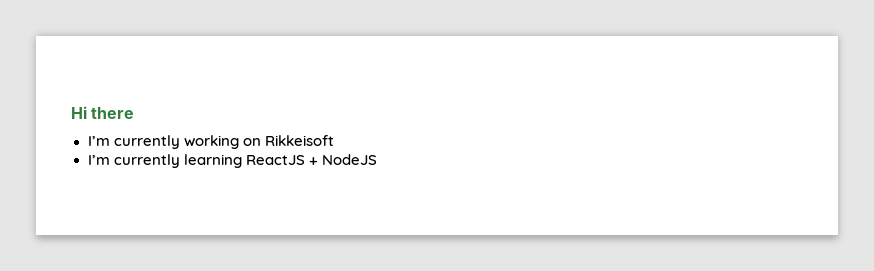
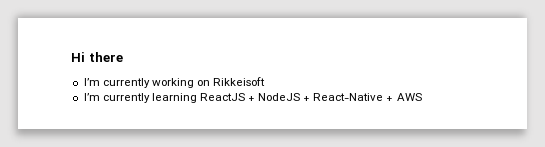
(377, 159) none -> [303,93,422,101] + React-Native + AWS

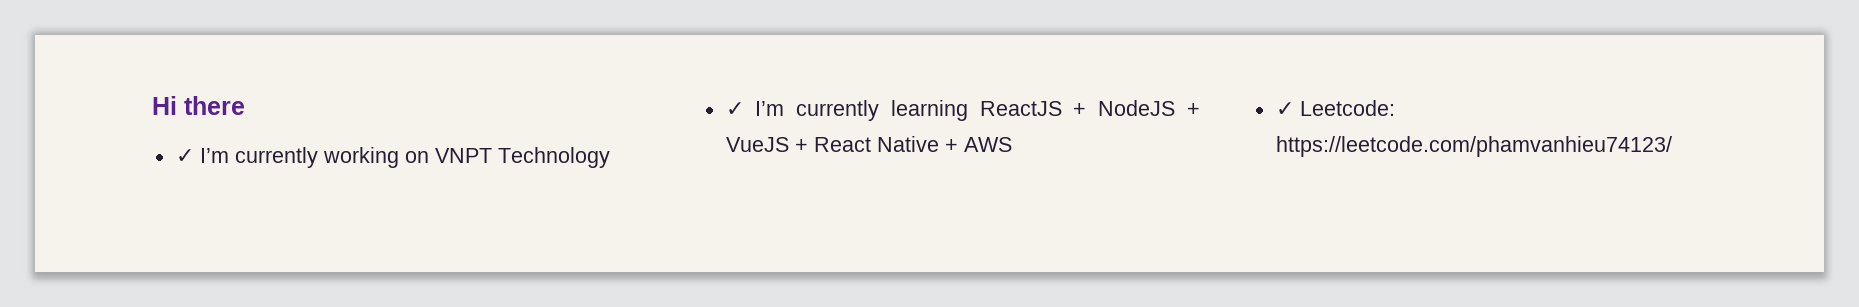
(123, 57) none -> [175,149,194,163] ✓
[213,77,266,86] Rikkeisoft // -> [434,147,610,168] [725,102,744,116] VNPT Technology // ✓
[313,93,384,101] React-Native -> [725,136,939,152] VueJS + React Native
(422, 97) none -> [1275,100,1395,116] [1275,136,1672,157] // ✓ Leetcode: https://leetcode.com/phamvanhieu74123/

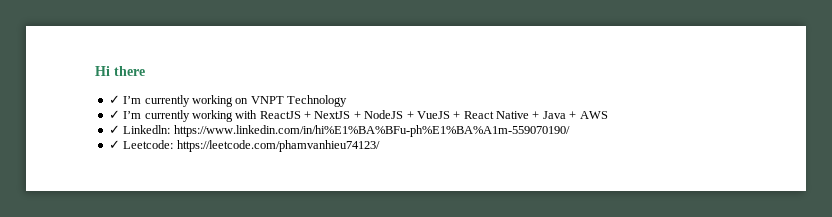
[890,100,1062,121] learning ReactJS -> [191,110,351,122] working with ReactJS + NextJS
(958, 145) none -> [542,111,577,119] Java +
(1012, 144) none -> [108,125,570,137] // ✓ Linkedln: https://www.linkedin.com/in/hi%E1%BA%BFu-ph%E1%BA%A1m-559070190/

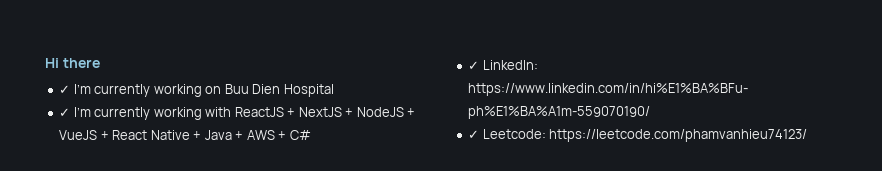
[250,95,347,107] VNPT Technology -> [224,84,334,97] Buu Dien Hospital
(608, 115) none -> [278,130,311,140] + C#

